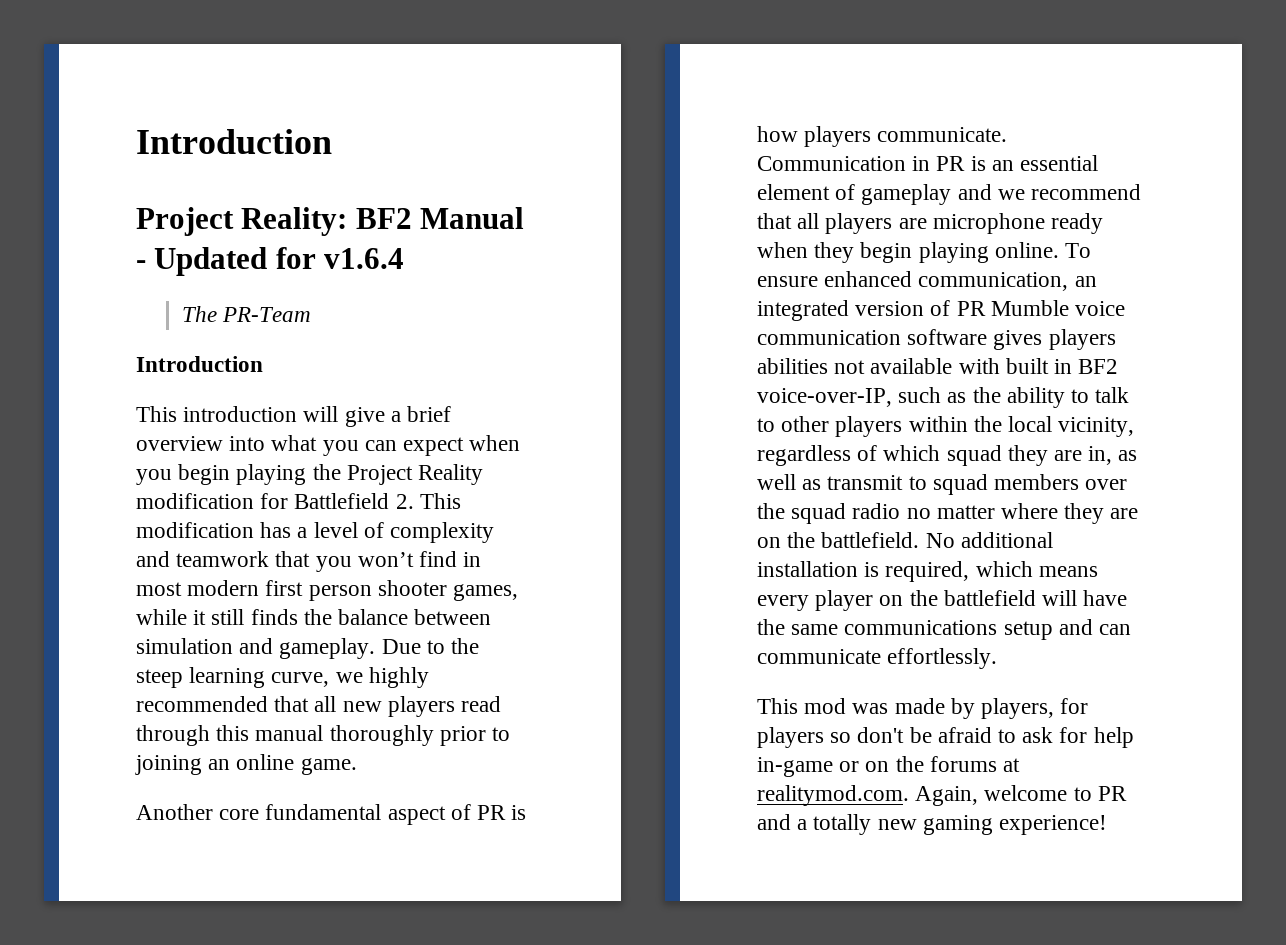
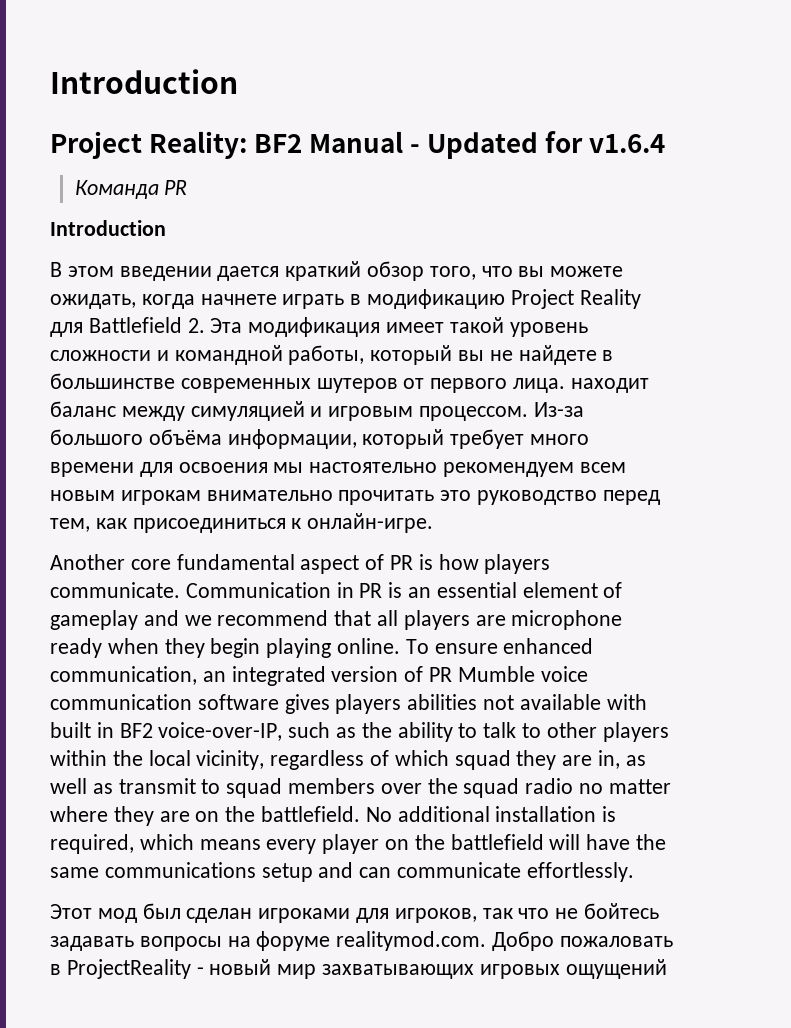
[181,306,312,322] [136,356,263,372] [136,406,452,427] [136,435,521,456] [136,464,484,485] [136,493,461,509] [136,522,495,543] [136,551,482,572] [136,580,519,601] [136,609,492,625] [136,638,480,659] [136,667,429,688] [136,696,502,717] [136,725,511,746] [135,754,357,775] The PR-Team // Introduction // This introduction will give a brief overview into what you can expect when you begin playing the Project Reality modification for Battlefield 2. This modification has a level of complexity and teamwork that you won’t find in most modern first person shooter games, while it still finds the balance between simulation and gameplay. Due to the steep learning curve, we highly recommended that all new players read through this manual thoroughly prior to joining an online game. -> [74,180,188,199] [50,220,166,236] [50,261,624,281] [50,289,641,309] [50,317,588,337] [50,345,614,365] [50,373,649,393] [50,401,584,421] [50,429,590,449] [50,462,626,477] [50,490,660,505] [50,513,434,533] Команда PR // Introduction // В этом введении дается краткий обзор того, что вы можете ожидать, когда начнете играть в модификацию Project Reality для Battlefield 2. Эта модификация имеет такой уровень сложности и командной работы, который вы не найдете в большинстве современных шутеров от первого лица. находит баланс между симуляцией и игровым процессом. Из-за большого объёма информации, который требует много времени для освоения мы настоятельно рекомендуем всем новым игрокам внимательно прочитать это руководство перед тем, как присоединиться к онлайн-игре.
[757,698,1089,719] [757,727,1134,748] [757,756,1021,777] [757,785,1127,806] [757,814,1108,835] This mod was made by players, for players so don't be afraid to ask for help in-game or on the forums at realitymod.com. Again, welcome to PR and a totally new gaming experience! -> [50,903,660,923] [50,931,673,951] [50,959,667,979] Этот мод был сделан игроками для игроков, так что не бойтесь задавать вопросы на форуме realitymod.com. Добро пожаловать в ProjectReality - новый мир захватывающих игровых ощущений

